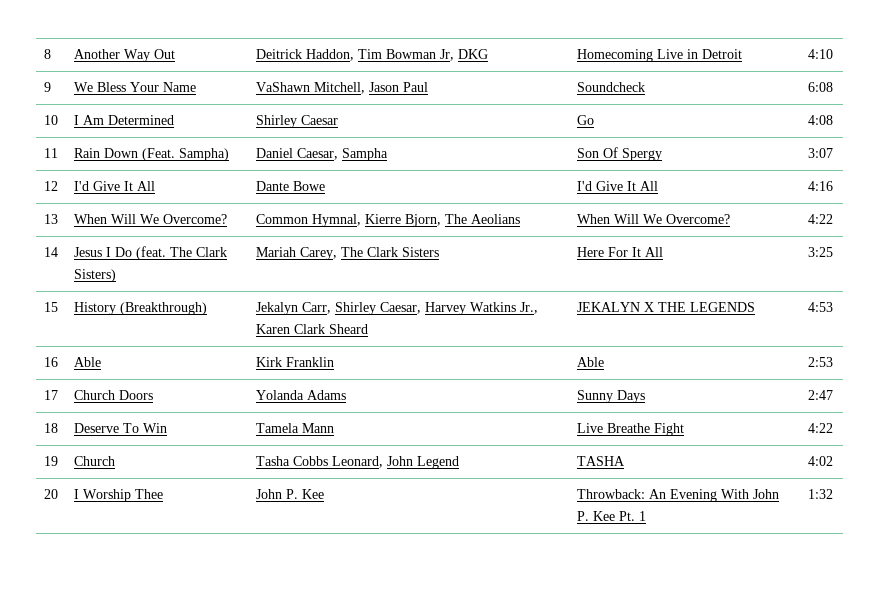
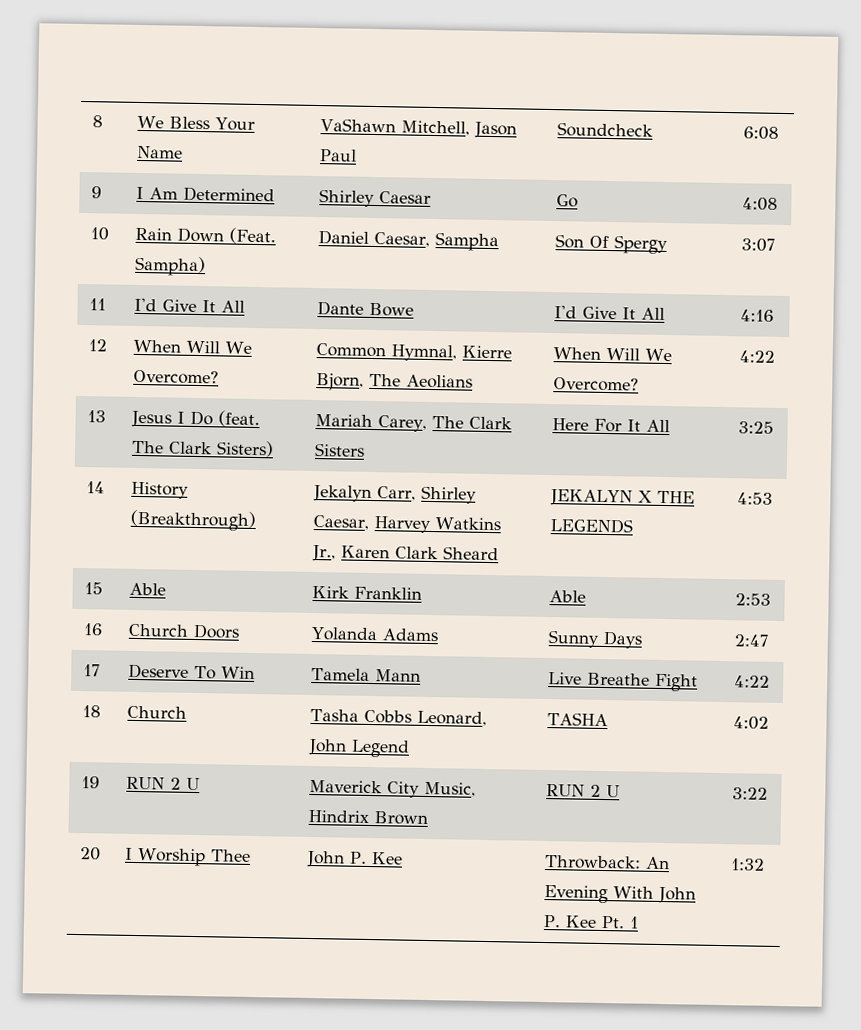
[73,49,175,62] [255,49,488,61] [576,49,742,62] [807,49,833,59] [43,82,51,92] | Another Way Out | Deitrick Haddon, Tim Bowman Jr, DKG | Homecoming Live in Detroit | 4:10 // 9 -> (104, 121) none
[43,115,58,125] 10 -> [91,186,103,199] 9
[43,148,58,158] 11 -> [90,227,110,241] 10
[43,181,58,191] 12 -> [89,298,107,311] 11
[43,214,58,224] 13 -> [88,339,108,352] 12
[43,247,58,257] 14 -> [87,410,107,423] 13
[43,302,58,312] 15 -> [86,481,106,494] 14
[43,357,58,367] 16 -> [84,582,104,595] 15
[43,390,58,400] 17 -> [83,623,104,636] 16
[43,423,58,433] 18 -> [83,664,101,677] 17
[43,456,58,466] 19 -> [82,705,102,718] 18
(833, 461) none -> [81,776,101,789] [126,776,201,791] [309,779,477,798] [308,809,429,826] [546,784,621,798] [732,787,769,800] // 19 | RUN 2 U | Maverick City Music, Hindrix Brown | RUN 2 U | 3:22

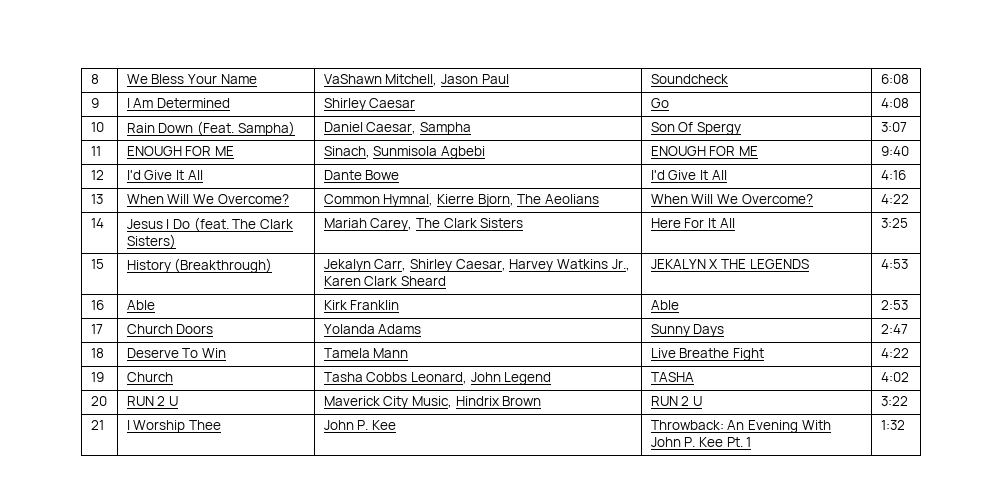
(107, 304) none -> [126,146,235,156] [323,146,486,159] [650,146,759,156] [880,146,909,156] [90,170,104,180] | ENOUGH FOR ME | Sinach, Sunmisola Agbebi | ENOUGH FOR ME | 9:40 // 12
[88,339,108,352] 12 -> [90,194,103,204] 13
[87,410,107,423] 13 -> [90,218,104,228] 14
[86,481,106,494] 14 -> [90,259,104,269] 15
[84,582,104,595] 15 -> [90,300,104,310] 16
[83,623,104,636] 16 -> [90,324,103,334] 17
[83,664,101,677] 17 -> [90,348,104,358] 18
[82,705,102,718] 18 -> [90,372,104,382] 19
[81,776,101,789] 19 -> [90,396,107,406] 20
[80,847,102,861] 20 -> [90,420,104,430] 21

